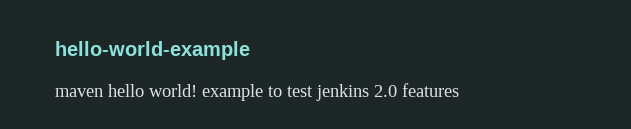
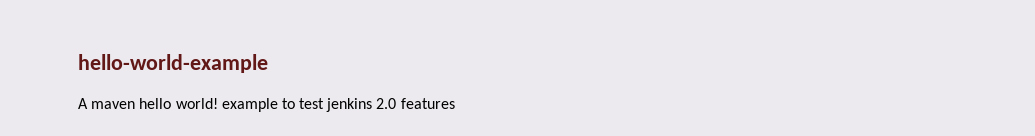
(250, 50) none -> [78,98,88,109] A

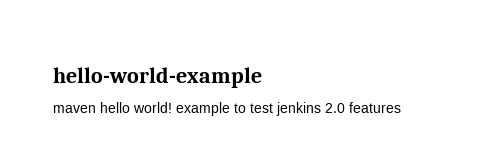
[78,98,88,109] A -> (262, 77) none

